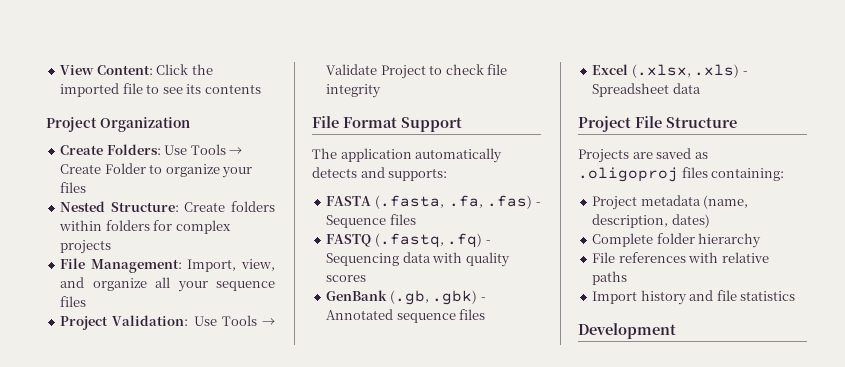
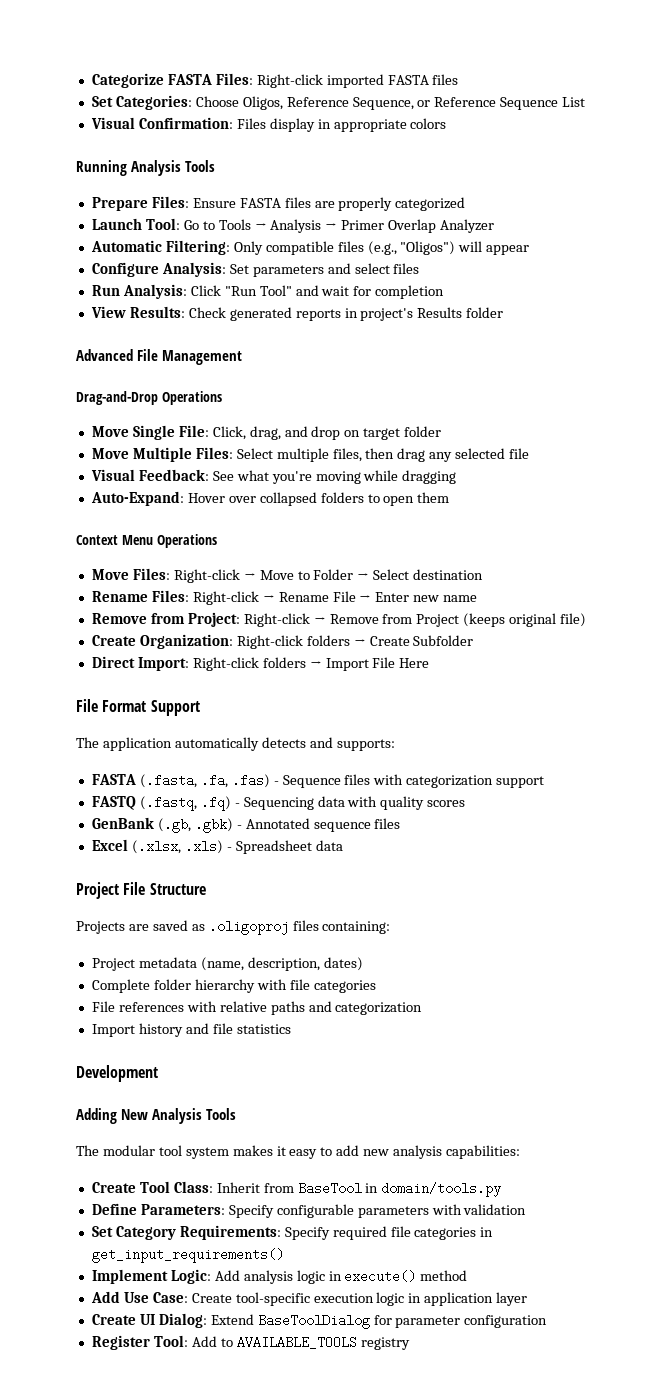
[60,64,213,75] [60,83,261,97] [46,117,190,132] [60,144,243,155] [60,163,253,178] [60,182,87,193] [60,201,275,212] [59,220,231,234] [60,240,112,254] [60,258,275,273] [60,277,275,292] [60,296,87,307] [60,315,275,330] [326,64,508,79] [326,84,382,98] View Content: Click the imported file to see its contents // Project Organization // Create Folders: Use Tools → Create Folder to organize your files // Nested Structure: Create folders within folders for complex projects // File Management: Import, view, and organize all your sequence files // Project Validation: Use Tools → Validate Project to check file integrity -> [91,73,459,88] [91,95,586,110] [90,117,447,132] [76,160,216,176] [91,196,466,211] [91,218,495,233] [90,240,530,255] [91,262,420,277] [91,284,445,299] [90,306,504,321] [76,349,243,365] [76,391,222,405] [91,425,442,440] [91,447,530,462] [90,469,457,484] [90,491,450,506] [76,534,217,548] [91,568,484,583] [91,590,478,605] [91,612,587,627] [91,634,474,649] [91,656,430,671] Categorize FASTA Files: Right-click imported FASTA files // Set Categories: Choose Oligos, Reference Sequence, or Reference Sequence List // Visual Confirmation: Files display in appropriate colors // Running Analysis Tools // Prepare Files: Ensure FASTA files are properly categorized // Launch Tool: Go to Tools → Analysis → Primer Overlap Analyzer // Automatic Filtering: Only compatible files (e.g., "Oligos") will appear // Configure Analysis: Set parameters and select files // Run Analysis: Click "Run Tool" and wait for completion // View Results: Check generated reports in project's Results folder // Advanced File Management // Drag-and-Drop Operations // Move Single File: Click, drag, and drop on target folder // Move Multiple Files: Select multiple files, then drag any selected file // Visual Feedback: See what you're moving while dragging // Auto-Expand: Hover over collapsed folders to open them // Context Menu Operations // Move Files: Right-click → Move to Folder → Select destination // Rename Files: Right-click → Rename File → Enter new name // Remove from Project: Right-click → Remove from Project (keeps original file) // Create Organization: Right-click folders → Create Subfolder // Direct Import: Right-click folders → Import File Here
(416, 219) none -> [373,774,545,788] with categorization support
(762, 240) none -> [256,979,376,993] with file categories
(628, 278) none -> [308,1001,423,1015] and categorization
(676, 331) none -> [76,1108,237,1124] [76,1145,521,1159] [91,1181,502,1197] [91,1203,527,1218] [91,1225,494,1240] [91,1248,284,1263] [91,1269,468,1284] [90,1291,528,1306] [91,1313,548,1329] [91,1335,410,1350] // Adding New Analysis Tools // The modular tool system makes it easy to add new analysis capabilities: // Create Tool Class: Inherit from BaseTool in domain/tools.py // Define Parameters: Specify configurable parameters with validation // Set Category Requirements: Specify required file categories in get_input_requirements() // Implement Logic: Add analysis logic in execute() method // Add Use Case: Create tool-specific execution logic in application layer // Create UI Dialog: Extend BaseToolDialog for parameter configuration // Register Tool: Add to AVAILABLE_TOOLS registry

